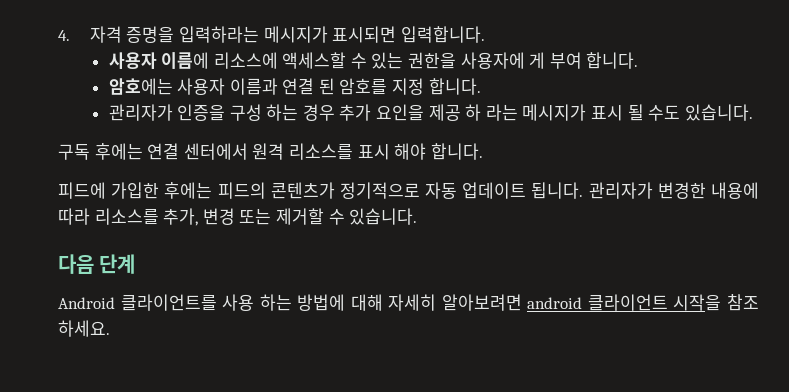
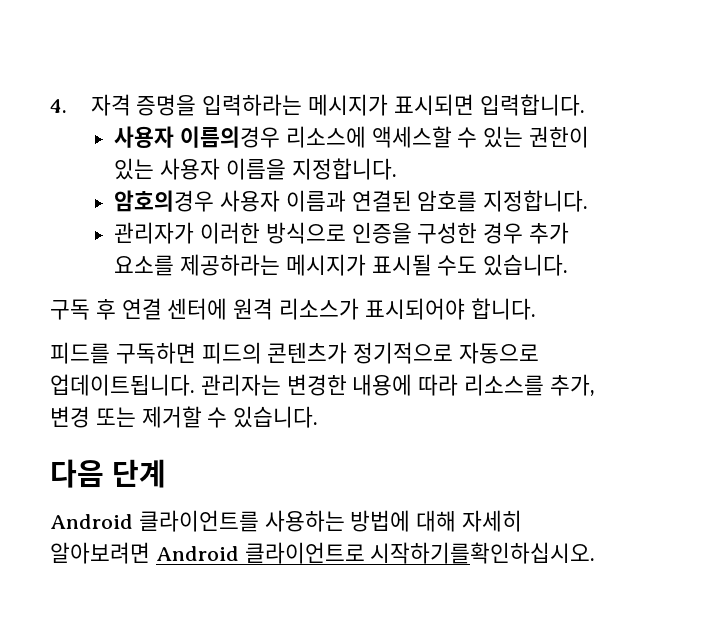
[161,52,210,69] 이름에 -> [179,126,280,148] 이름의경우
[408,52,639,69] [108,78,481,95] [108,104,753,121] [58,143,483,160] [58,182,653,199] 권한을 사용자에 게 부여 합니다. // 암호에는 사용자 이름과 연결 된 암호를 지정 합니다. // 관리자가 인증을 구성 하는 경우 추가 요인을 제공 하 라는 메시지가 표시 될 수도 있습니다. // 구독 후에는 연결 센터에서 원격 리소스를 표시 해야 합니다. // 피드에 가입한 후에는 피드의 콘텐츠가 정기적으로 자동 업데이트 됩니다. 관리자가 -> [528,126,589,148] [114,158,397,180] [114,190,589,212] [114,222,569,244] [114,254,569,276] [50,298,536,320] [50,342,540,364] [50,374,281,396] 권한이 있는 사용자 이름을 지정합니다. // 암호의경우 사용자 이름과 연결된 암호를 지정합니다. // 관리자가 이러한 방식으로 인증을 구성한 경우 추가 요소를 제공하라는 메시지가 표시될 수도 있습니다. // 구독 후 연결 센터에 원격 리소스가 표시되어야 합니다. // 피드를 구독하면 피드의 콘텐츠가 정기적으로 자동으로 업데이트됩니다. 관리자는
[222,294,292,311] 사용 하는 -> [264,510,345,532] 사용하는
[527,294,759,311] [58,320,110,337] android 클라이언트 시작을 참조 하세요. -> [155,542,596,564] Android 클라이언트로 시작하기를확인하십시오.

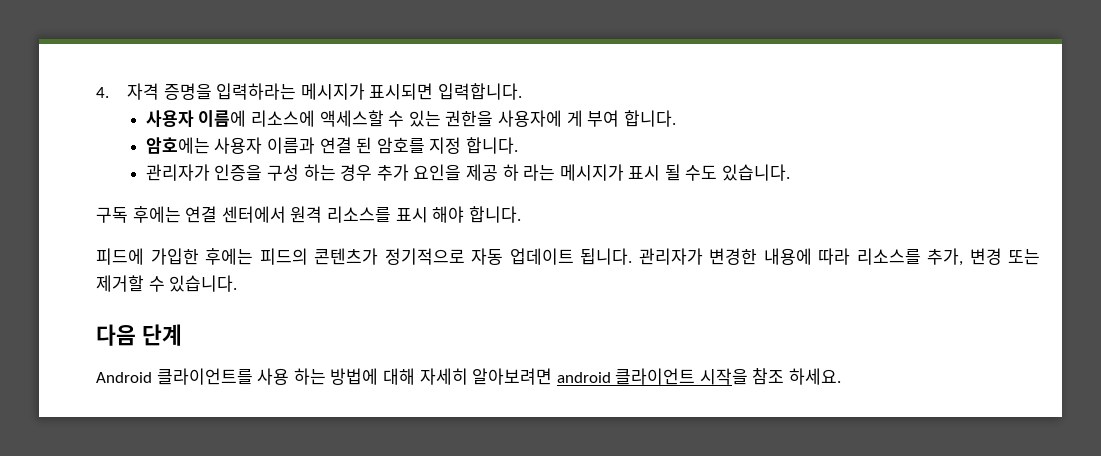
[179,126,280,148] 이름의경우 -> [198,110,247,127] 이름에
[528,126,589,148] [114,158,397,180] [114,190,589,212] [114,222,569,244] [114,254,569,276] [50,298,536,320] [50,342,540,364] [50,374,281,396] 권한이 있는 사용자 이름을 지정합니다. // 암호의경우 사용자 이름과 연결된 암호를 지정합니다. // 관리자가 이러한 방식으로 인증을 구성한 경우 추가 요소를 제공하라는 메시지가 표시될 수도 있습니다. // 구독 후 연결 센터에 원격 리소스가 표시되어야 합니다. // 피드를 구독하면 피드의 콘텐츠가 정기적으로 자동으로 업데이트됩니다. 관리자는 -> [445,110,676,127] [145,137,518,154] [145,164,791,181] [96,206,521,223] [96,248,703,265] 권한을 사용자에 게 부여 합니다. // 암호에는 사용자 이름과 연결 된 암호를 지정 합니다. // 관리자가 인증을 구성 하는 경우 추가 요인을 제공 하 라는 메시지가 표시 될 수도 있습니다. // 구독 후에는 연결 센터에서 원격 리소스를 표시 해야 합니다. // 피드에 가입한 후에는 피드의 콘텐츠가 정기적으로 자동 업데이트 됩니다. 관리자가
[264,510,345,532] 사용하는 -> [257,368,326,385] 사용 하는
[155,542,596,564] Android 클라이언트로 시작하기를확인하십시오. -> [556,368,842,385] android 클라이언트 시작을 참조 하세요.

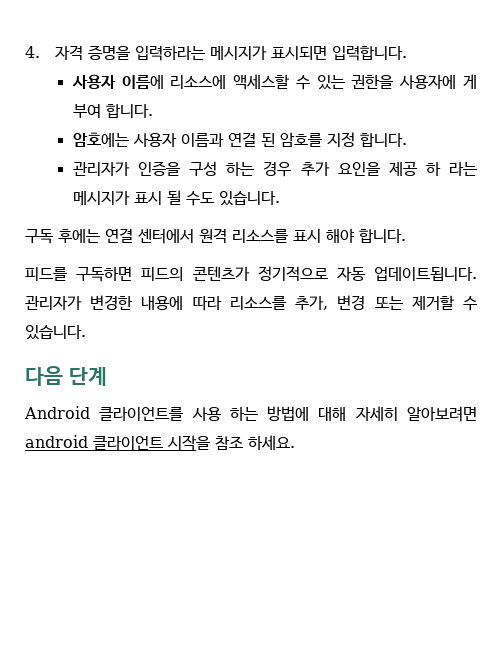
[96,248,253,265] 피드에 가입한 후에는 -> [25,266,133,282] 피드를 구독하면
[509,248,632,265] 업데이트 됩니다. -> [374,267,477,281] 업데이트됩니다.

